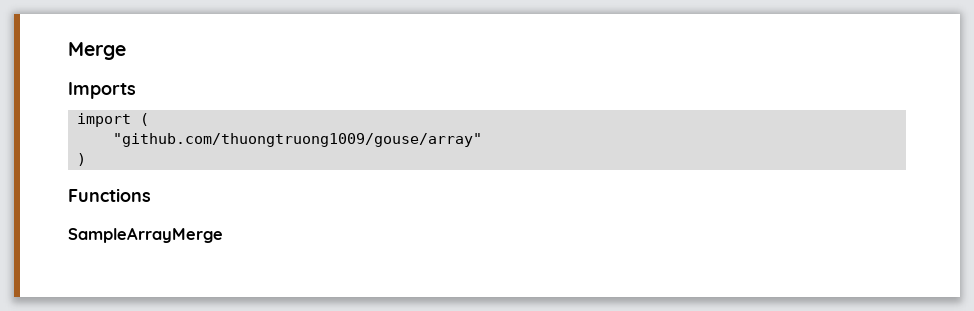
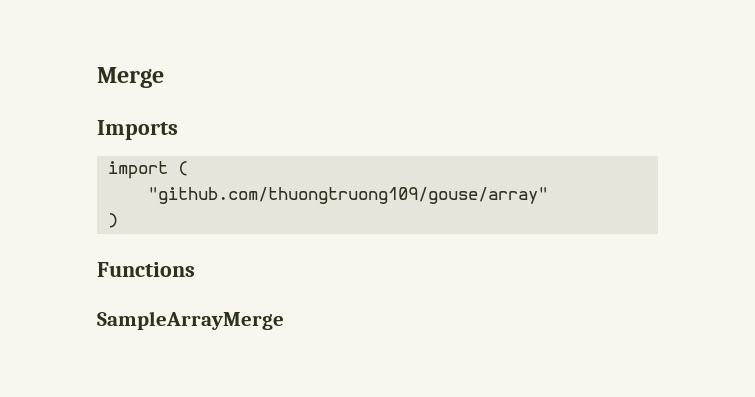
[113,133,482,147] "github.com/thuongtruong1009/gouse/array" -> [148,187,549,204] "github.com/thuongtruong109/gouse/array"

